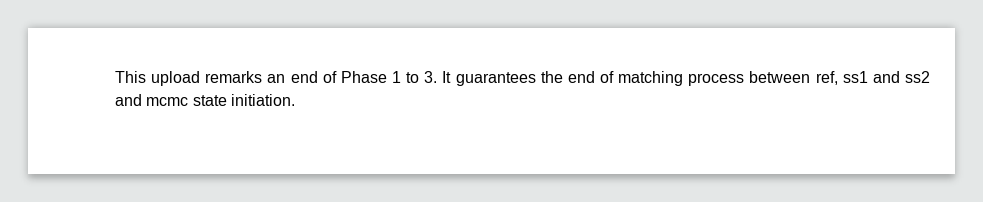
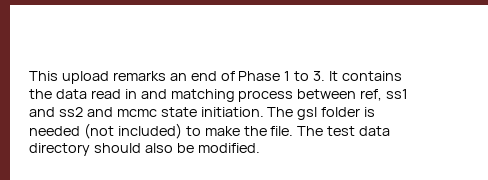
[455,71,615,86] guarantees the end of -> [342,71,403,81] [29,89,167,99] contains the data read in and
(295, 100) none -> [267,107,376,120] [29,123,391,139] [29,143,260,156] The gsl folder is needed (not included) to make the file. The test data directory should also be modified.

